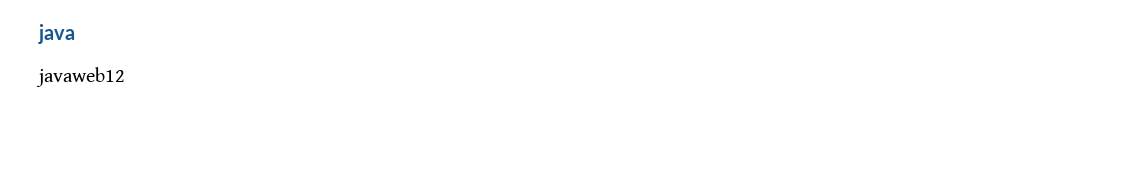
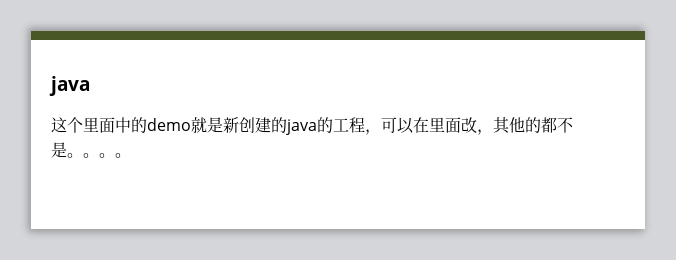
[36,67,125,87] javaweb12 -> [51,117,573,135] [51,142,131,158] 这个里面中的demo就是新创建的java的工程，可以在里面改，其他的都不是。。。。

